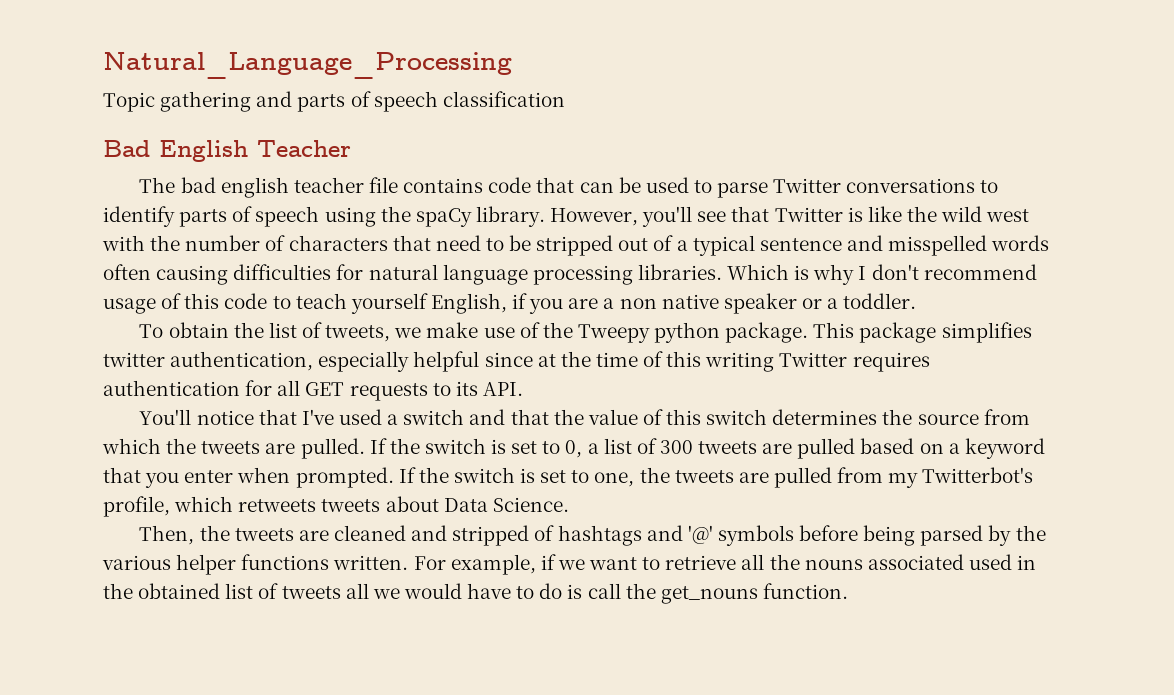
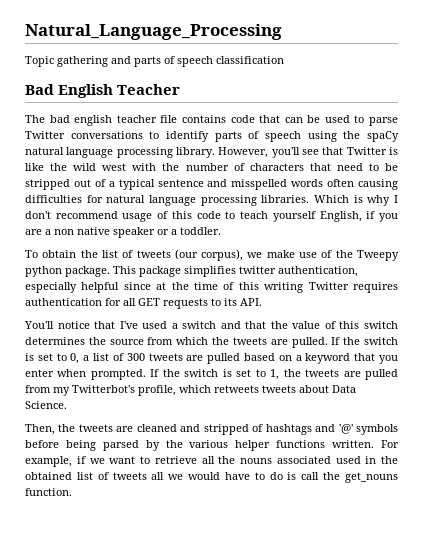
(472, 217) none -> [25,147,173,158] natural language processing
[325,325,391,342] tweets, -> [136,249,244,261] tweets (our corpus),
[594,472,635,487] one, -> [270,369,280,380] 1,

